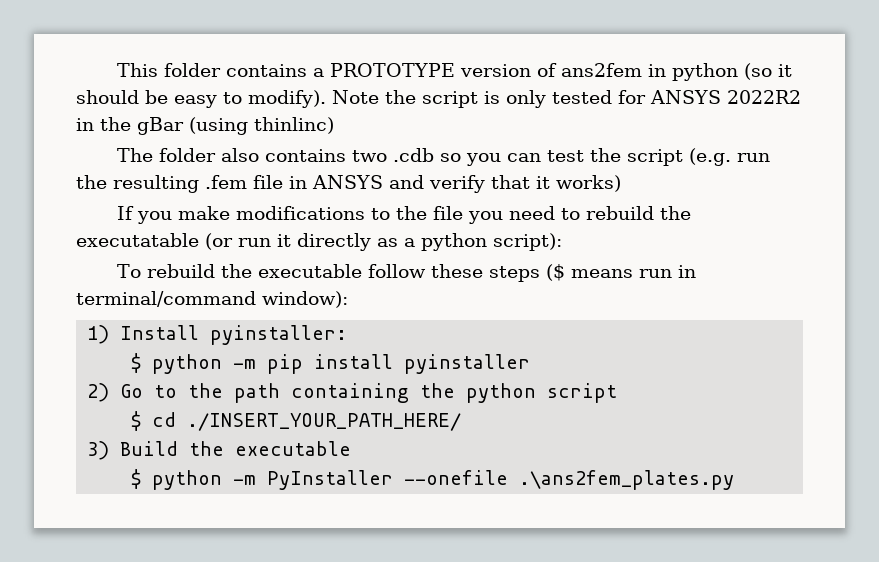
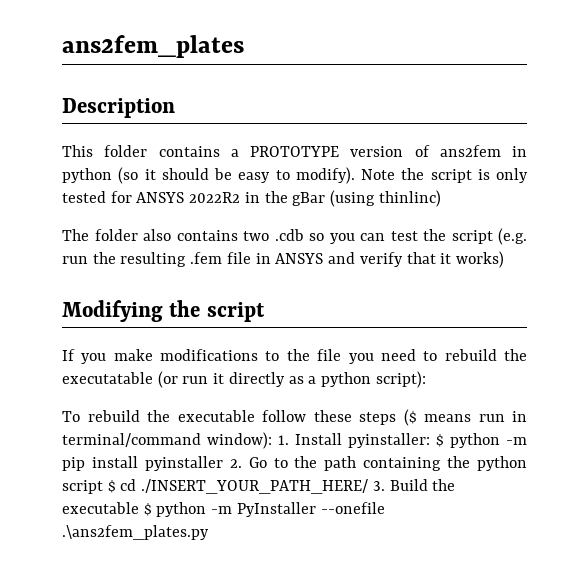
(116, 70) none -> [62,35,244,58] [62,98,175,118] ans2fem_plates // Description //
(621, 183) none -> [62,300,265,322] // Modifying the script
[87,325,110,344] // 1) -> [278,435,289,445] 1.
(348, 335) // -> (430, 440) none
[87,383,110,402] // 2) -> [229,459,242,468] 2.
(618, 393) // -> (103, 487) none
[87,441,110,460] // 3) -> [372,481,385,491] 3.
(352, 448) // -> (139, 508) none

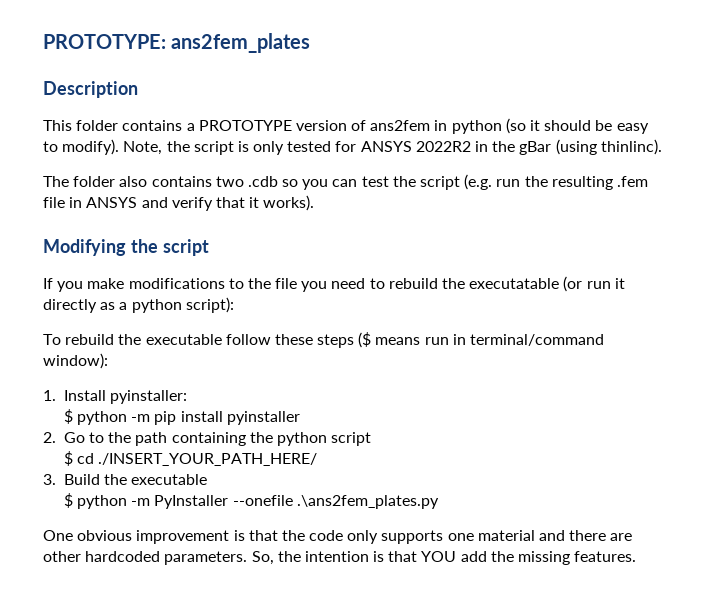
(62, 46) none -> [43,34,166,49] PROTOTYPE:
[361,169,395,180] Note -> [123,141,163,155] Note,
[378,190,441,207] thinlinc) -> [600,139,662,155] thinlinc).
[455,251,504,268] works) -> [263,195,315,211] works).
(272, 440) none -> (108, 361) //
(430, 440) none -> (188, 397) //
(223, 463) none -> (300, 418) //
(103, 487) none -> (372, 439) //
(369, 486) none -> (318, 459) //
(139, 508) none -> (208, 479) //
(209, 532) none -> [43,530,633,544] [43,551,637,565] // One obvious improvement is that the code only supports one material and there are other hardcoded parameters. So, the intention is that YOU add the missing features.

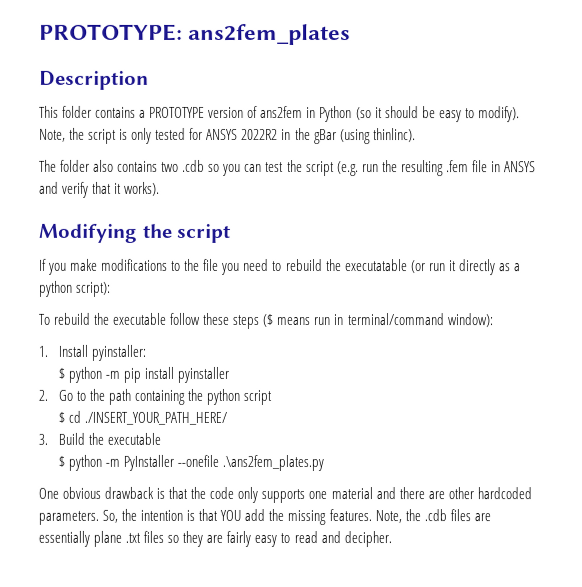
[451,120,502,134] python -> [319,106,353,123] Python
[136,530,230,544] improvement -> [104,486,155,499] drawback
(637, 556) none -> [374,509,491,524] [38,530,392,548] Note, the .cdb files are essentially plane .txt files so they are fairly easy to read and decipher.

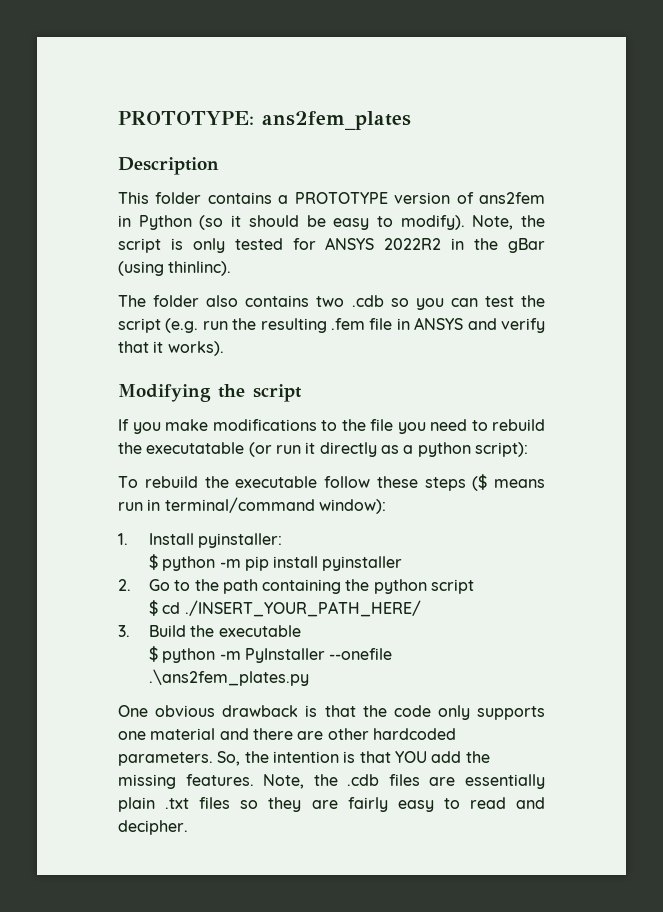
[93,530,123,547] plane -> [118,797,155,812] plain

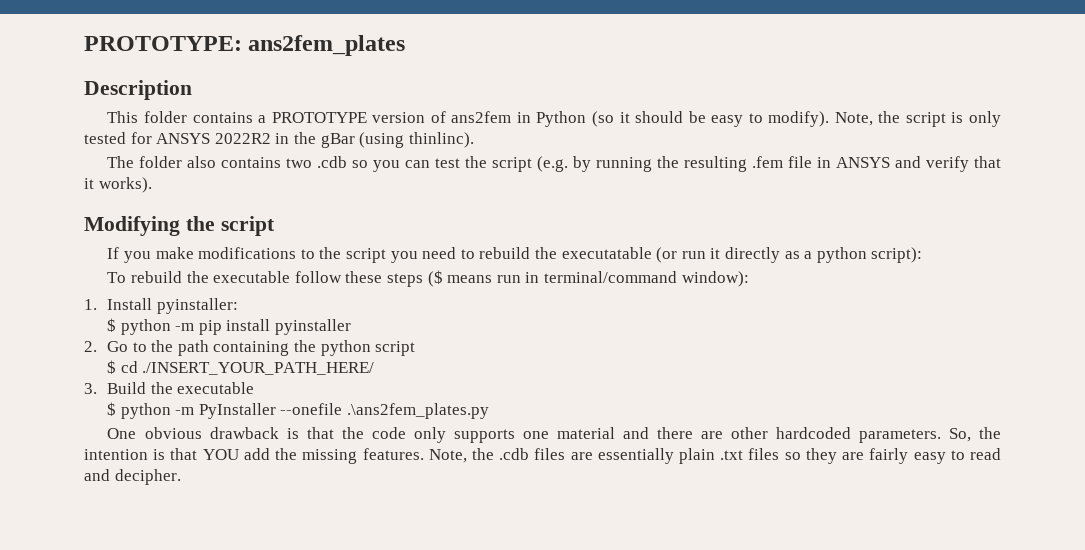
[202,321,228,330] run -> [573,156,653,172] by running
[370,419,393,431] file -> [346,248,387,263] script

